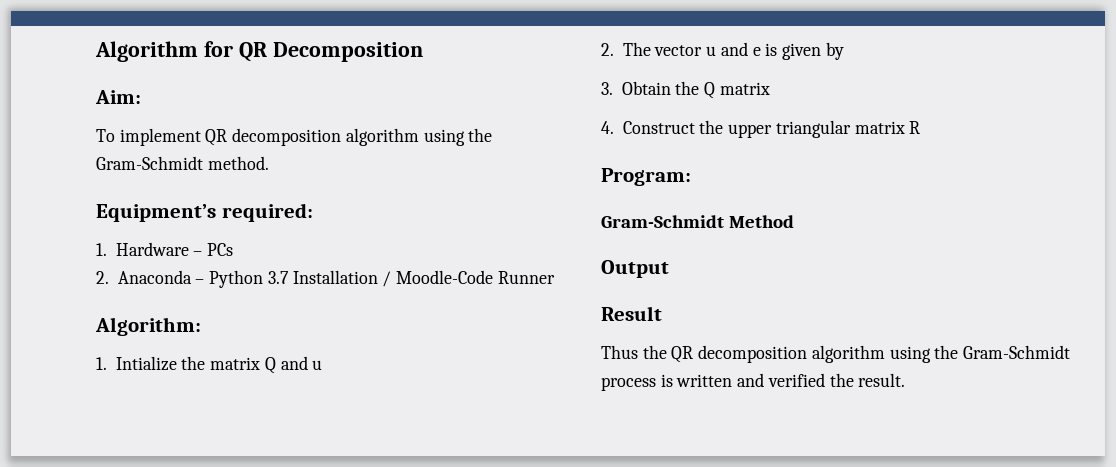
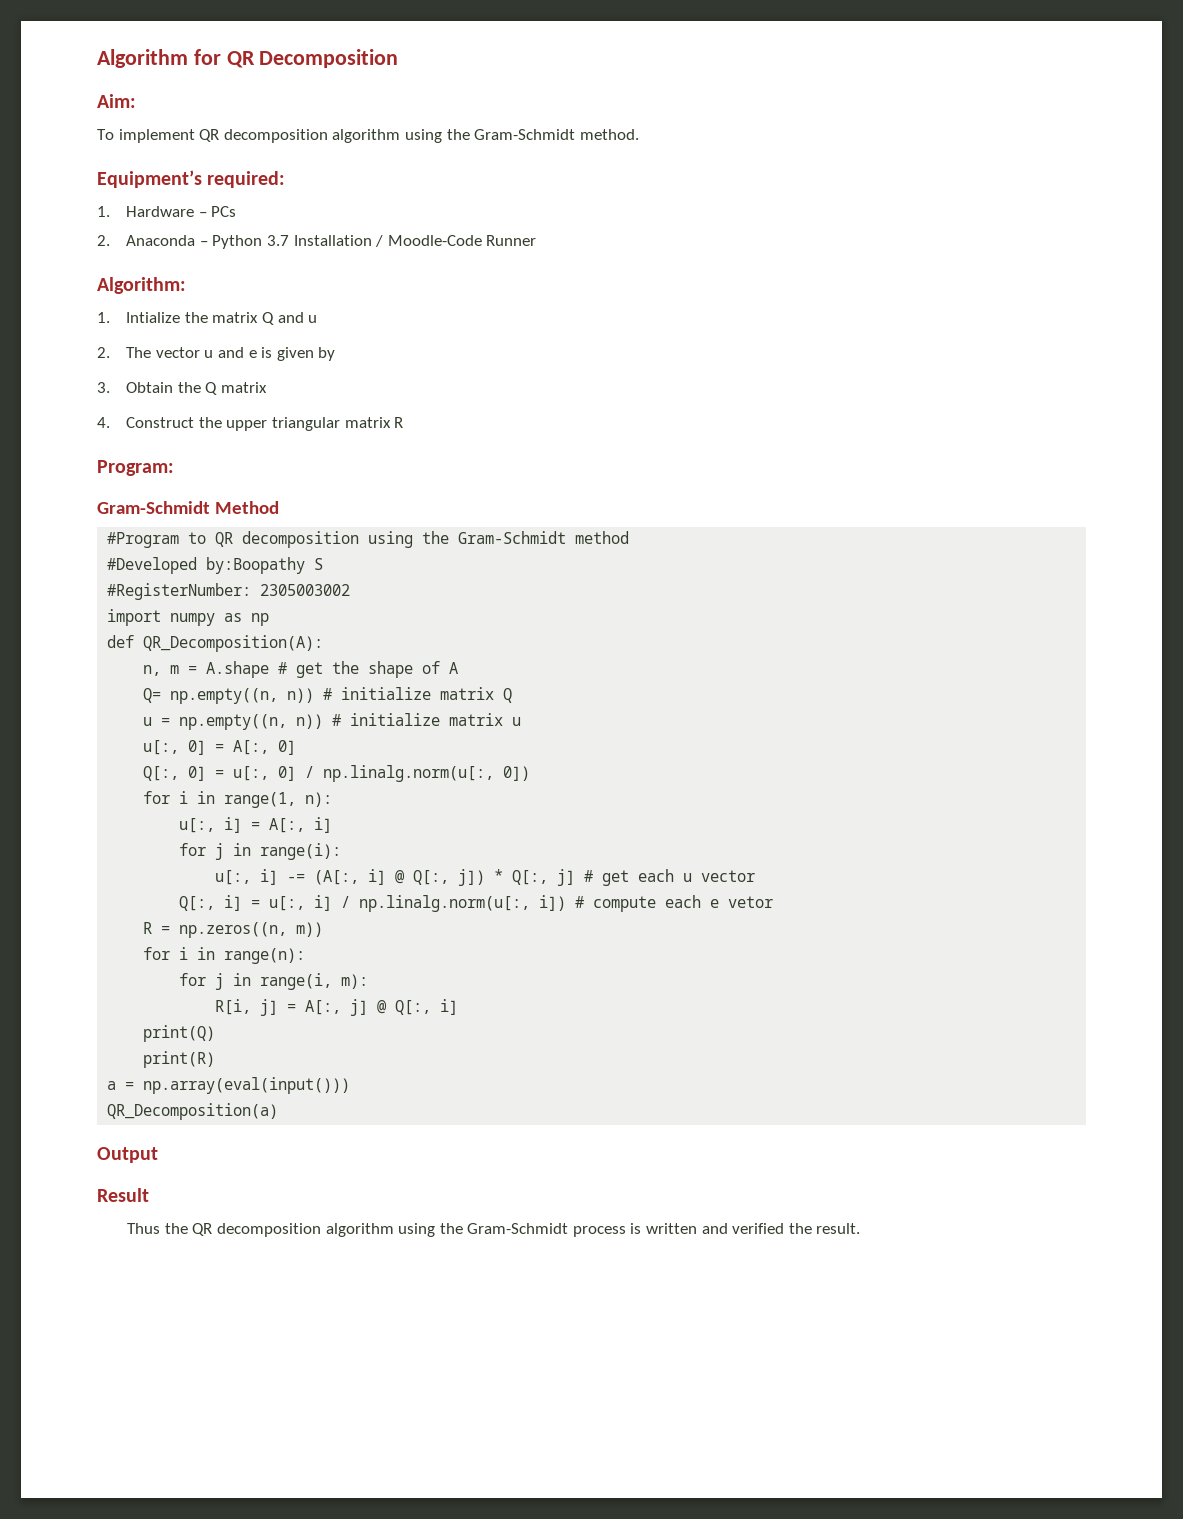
(795, 221) none -> [107,531,630,548] [107,557,324,574] [107,583,351,600] [107,609,270,626] [107,635,324,652] [143,661,459,678] [143,687,513,704] [143,713,522,730] [143,740,297,755] [143,765,531,782] [143,791,333,808] [179,817,333,833] [179,843,342,860] [215,869,756,886] [179,895,774,912] [143,922,324,938] [143,947,306,964] [179,973,369,990] [215,999,459,1016] [143,1025,216,1042] [143,1051,216,1068] [107,1077,351,1094] [107,1103,279,1120] // #Program to QR decomposition using the Gram-Schmidt method // #Developed by:Boopathy S // #RegisterNumber: 2305003002 // import numpy as np // def QR_Decomposition(A): // n, m = A.shape # get the shape of A // Q= np.empty((n, n)) # initialize matrix Q // u = np.empty((n, n)) # initialize matrix u // u[:, 0] = A[:, 0] // Q[:, 0] = u[:, 0] / np.linalg.norm(u[:, 0]) // for i in range(1, n): // u[:, i] = A[:, i] // for j in range(i): // u[:, i] -= (A[:, i] @ Q[:, j]) * Q[:, j] # get each u vector // Q[:, i] = u[:, i] / np.linalg.norm(u[:, i]) # compute each e vetor // R = np.zeros((n, m)) // for i in range(n): // for j in range(i, m): // R[i, j] = A[:, j] @ Q[:, i] // print(Q) // print(R) // a = np.array(eval(input())) // QR_Decomposition(a)

